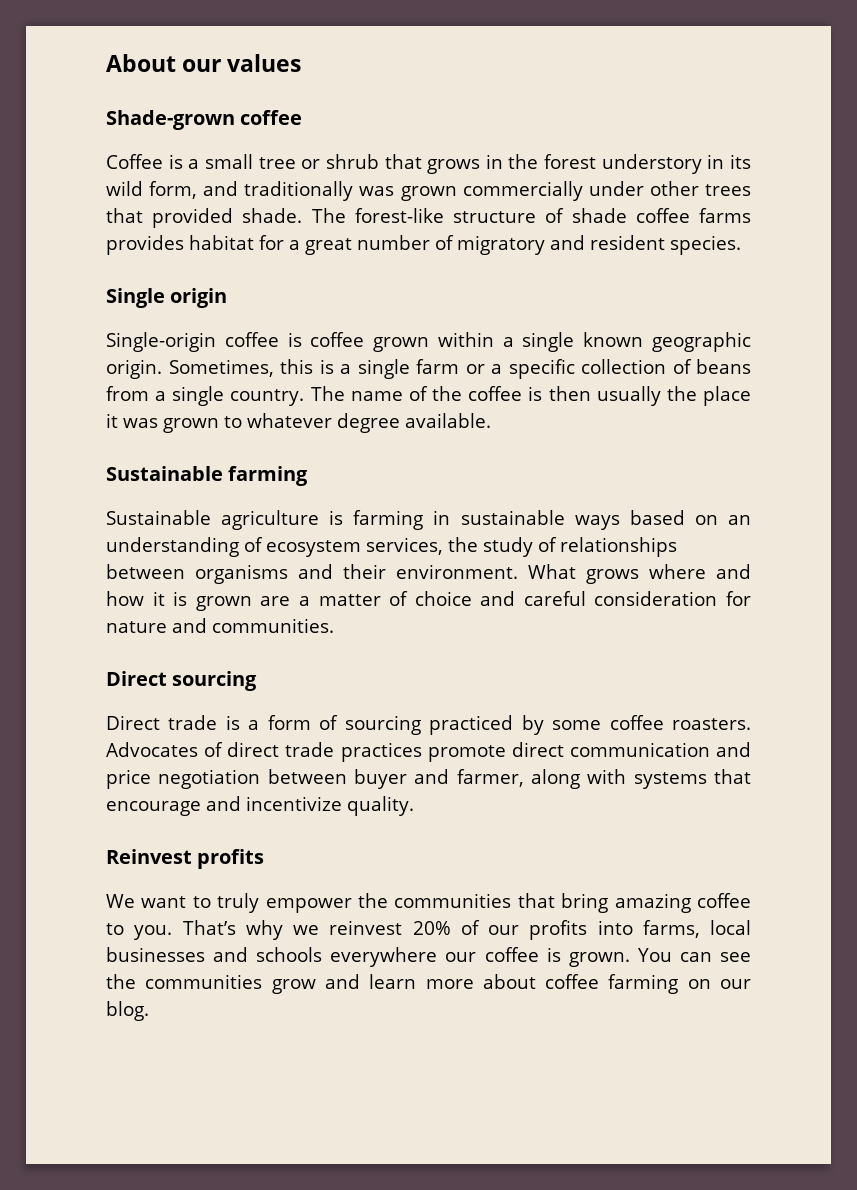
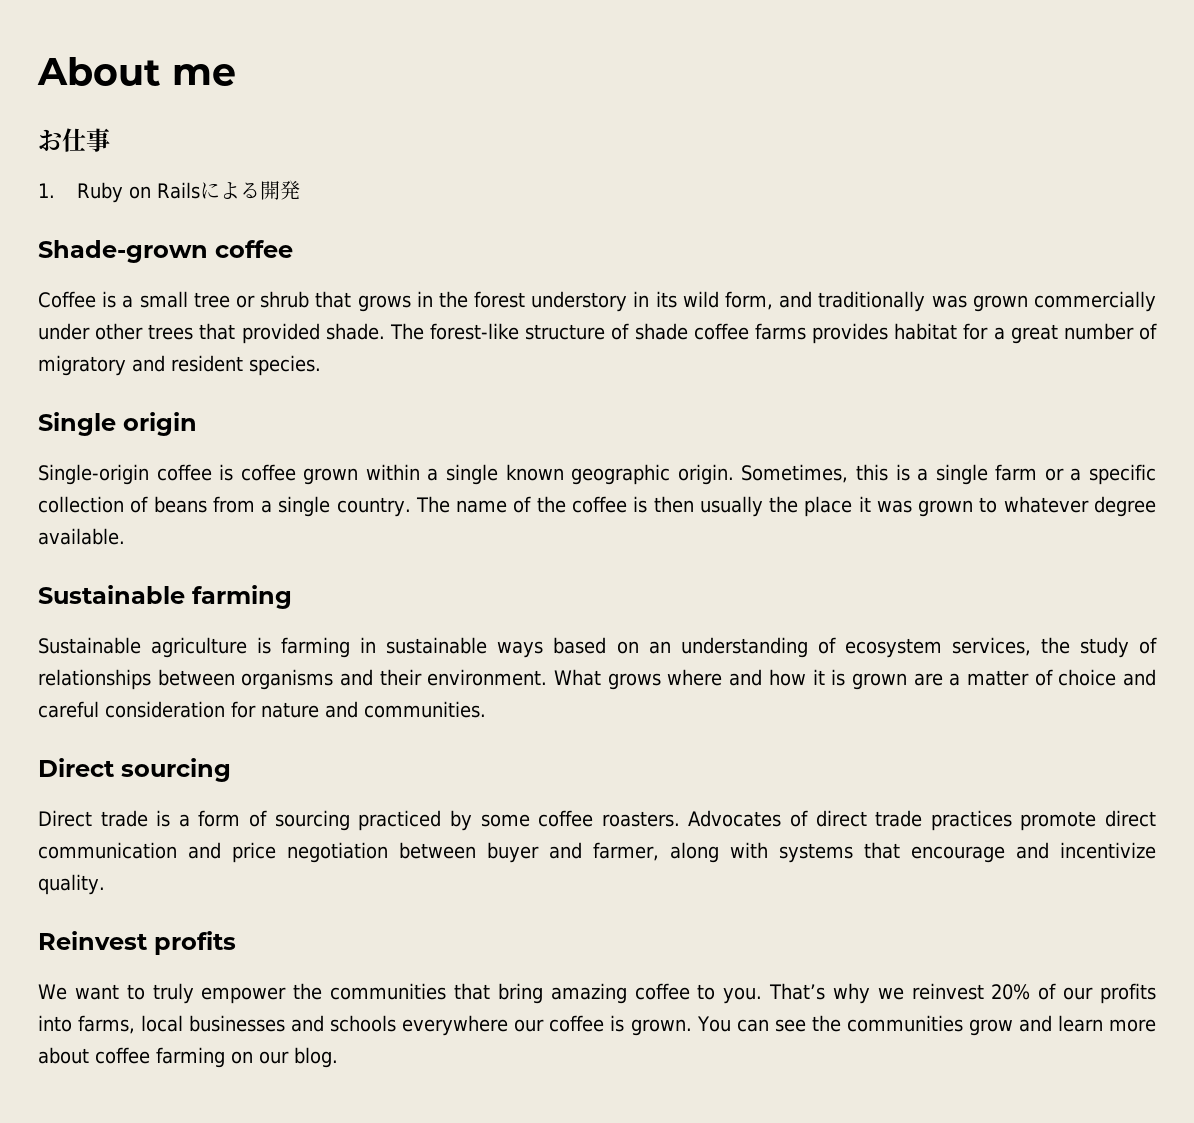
[182,54,302,72] our values -> [172,64,236,86] [38,128,110,152] [38,180,301,203] me // お仕事 // 1. Ruby on Railsによる開発

